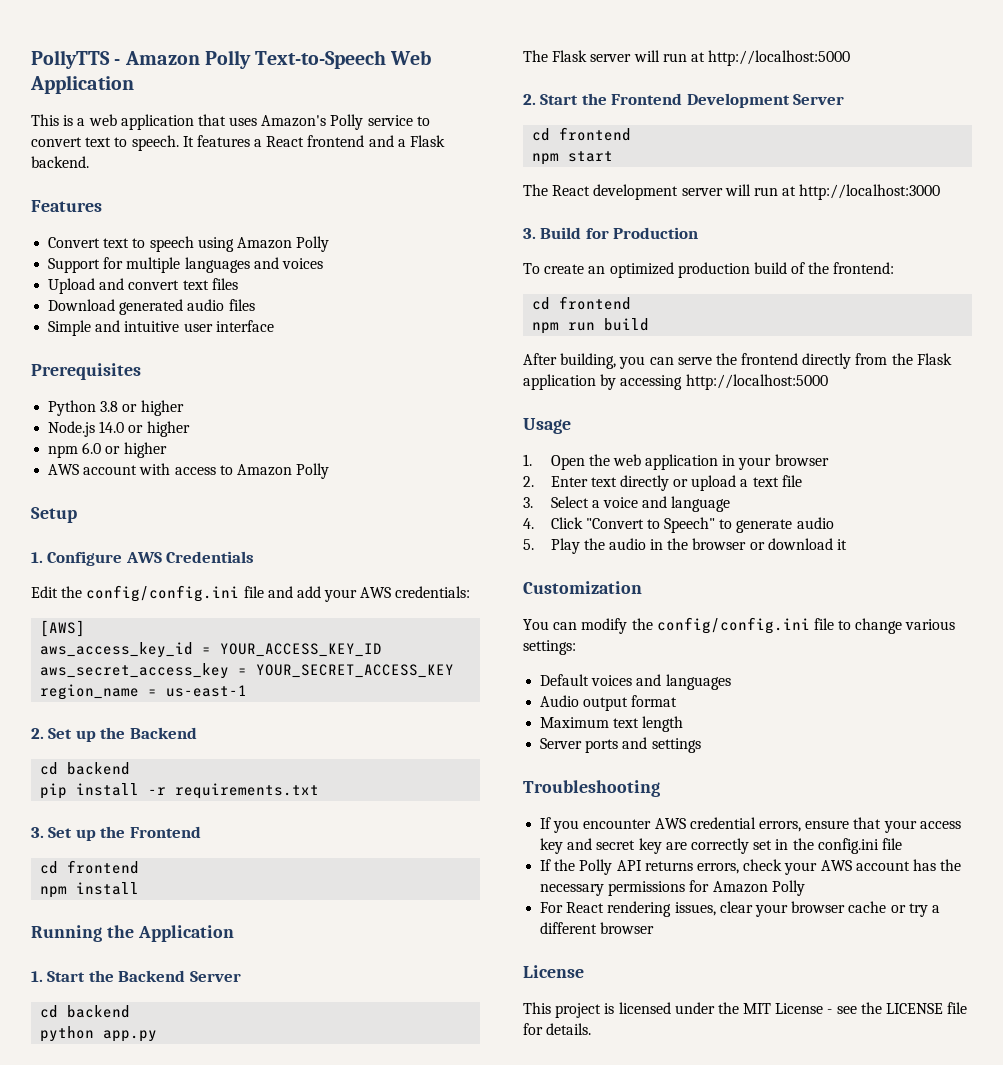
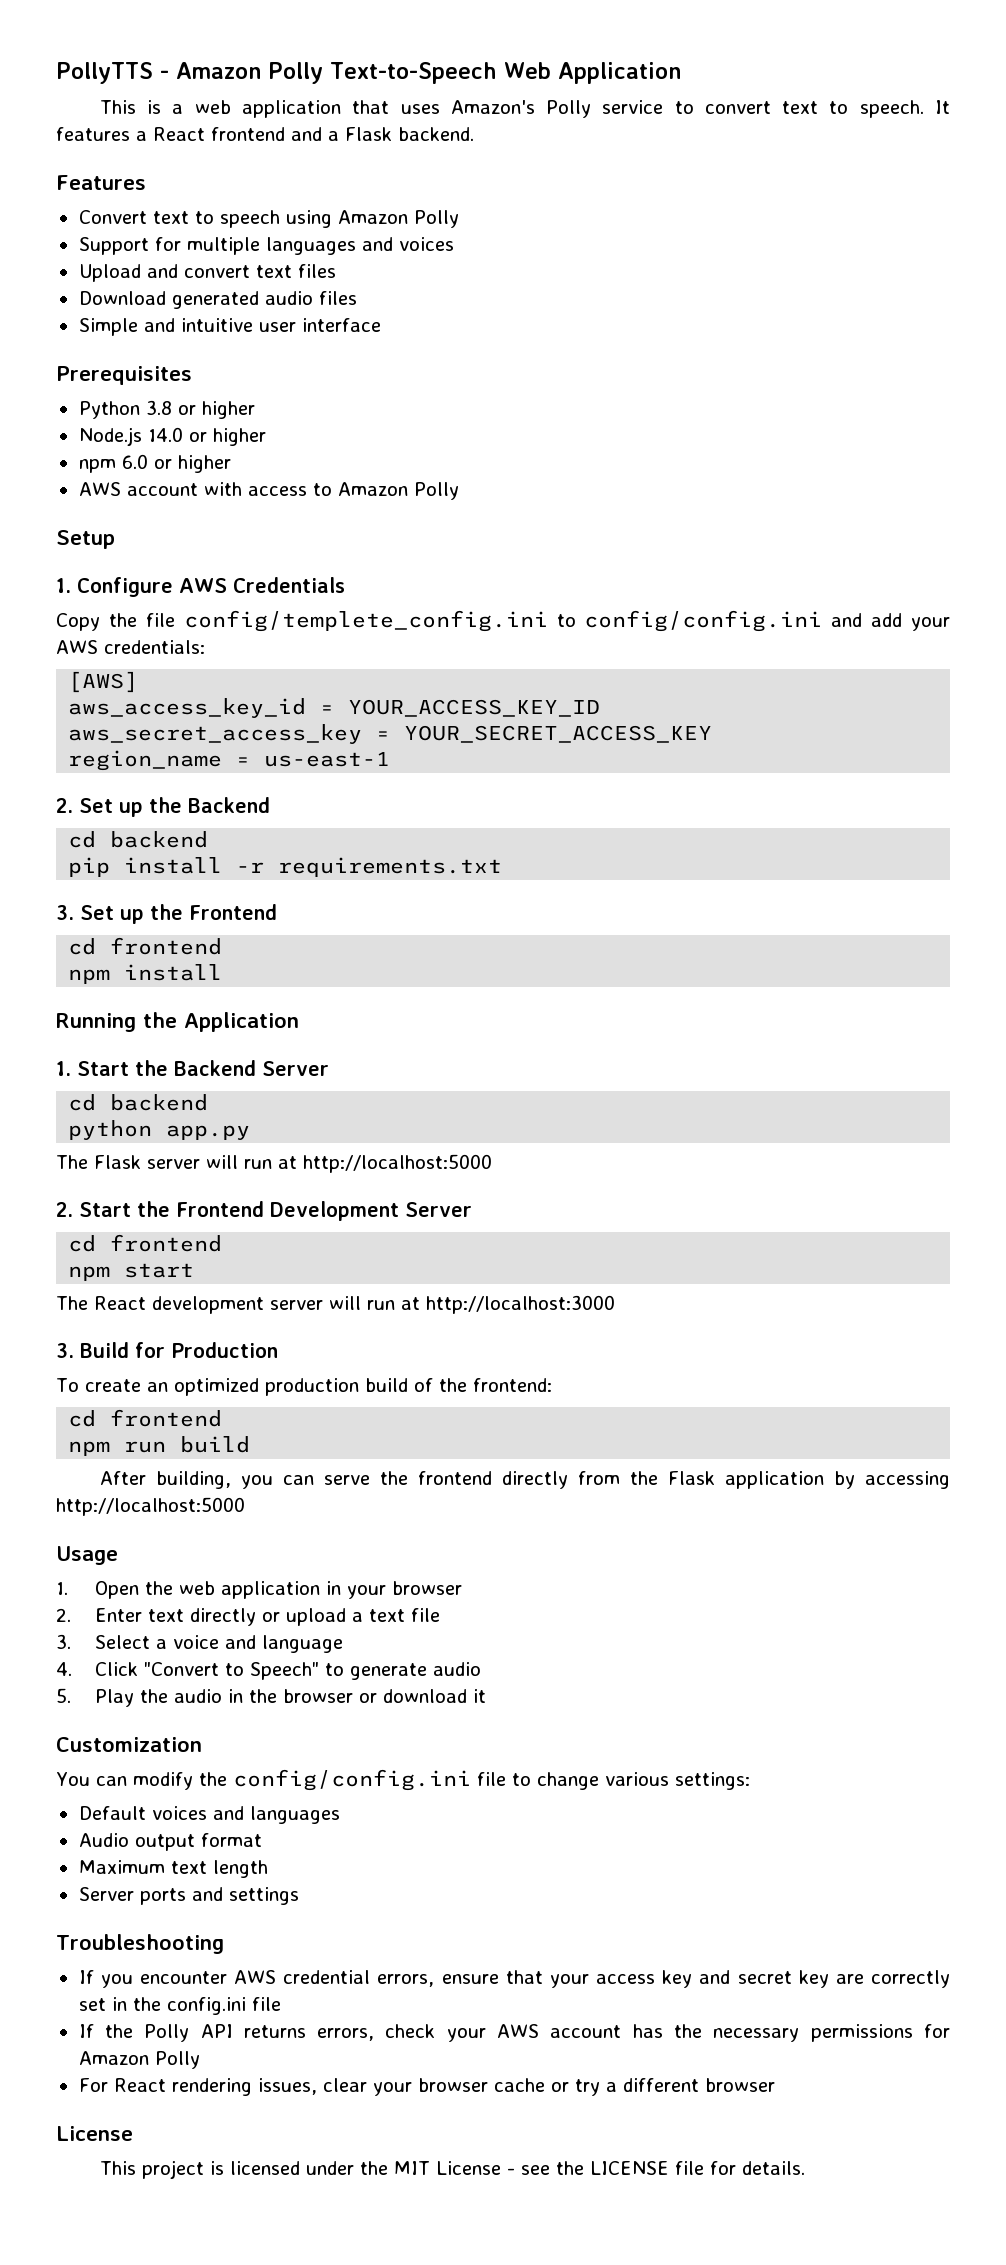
[31,585,264,602] Edit the config/config.ini file -> [56,610,823,632] Copy the file config/templete_config.ini to config/config.ini

